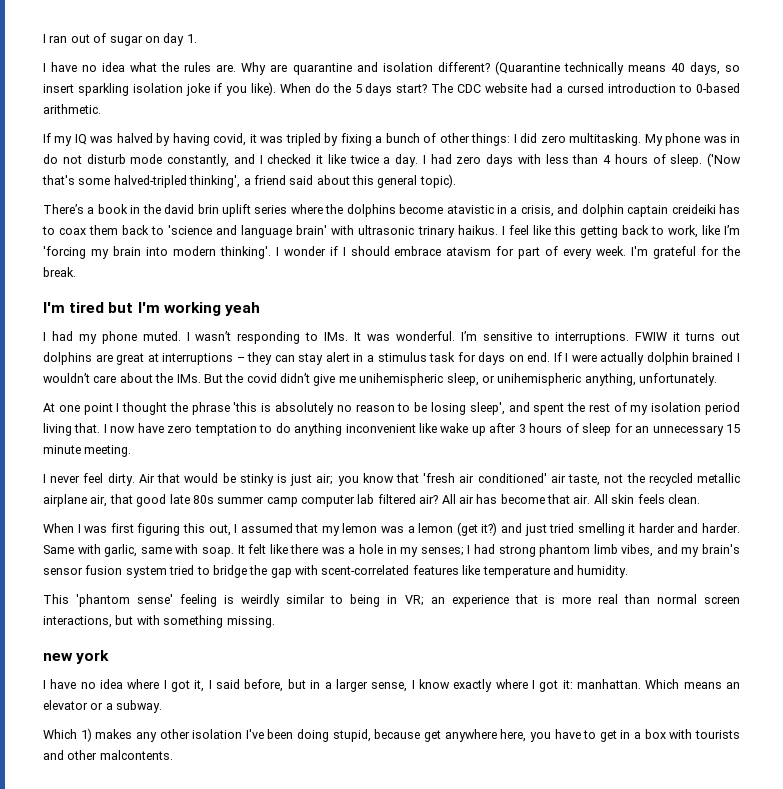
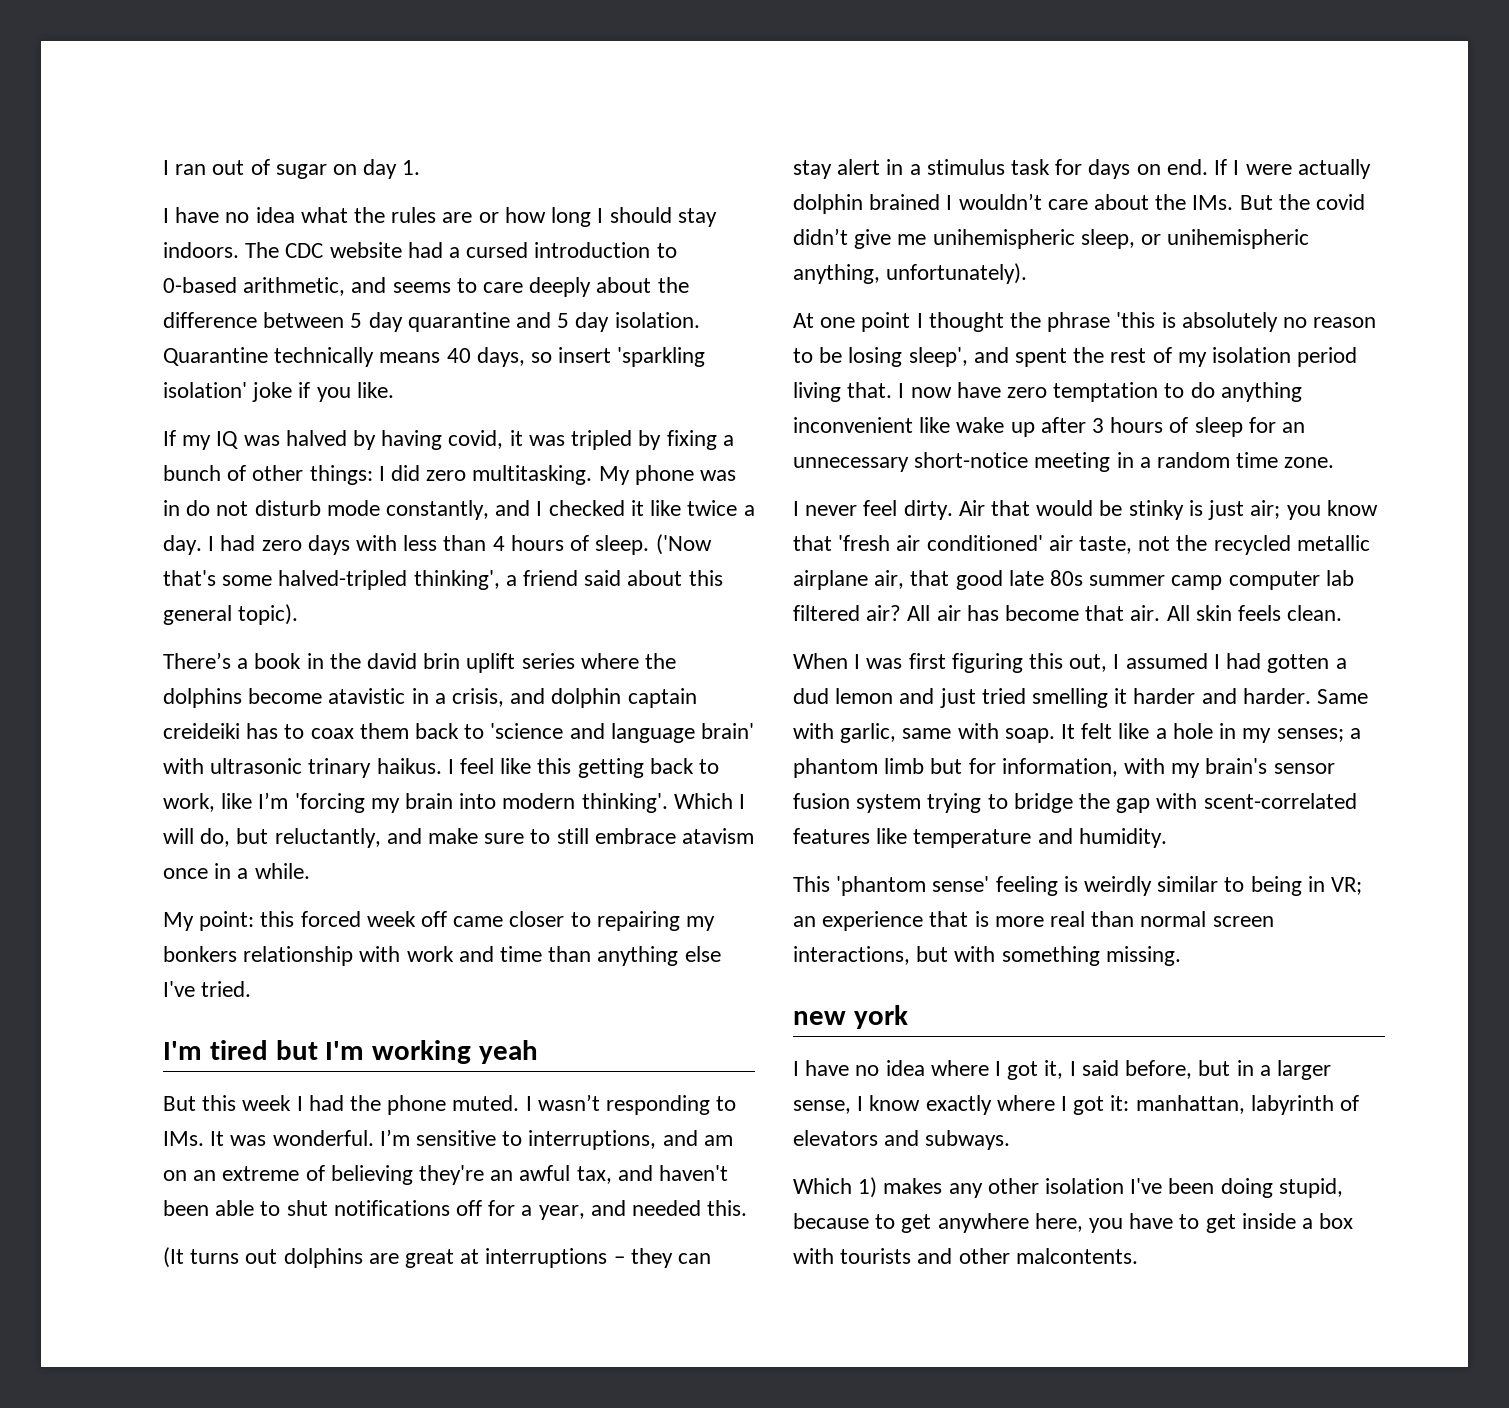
[216,61,741,75] [43,82,428,96] are. Why are quarantine and isolation different? (Quarantine technically means 40 days, so insert sparkling isolation joke if you like). When do the 5 days start? -> [442,207,717,227] [163,242,239,258] are or how long I should stay indoors.
[43,104,101,114] arithmetic. -> [243,277,689,297] [163,312,700,332] [163,347,706,367] [163,382,394,402] arithmetic, and seems to care deeply about the difference between 5 day quarantine and 5 day isolation. Quarantine technically means 40 days, so insert 'sparkling isolation' joke if you like.
[275,246,741,259] [43,267,76,277] I wonder if I should embrace atavism for part of every week. I'm grateful for the break. -> [673,793,746,809] [163,828,755,848] [163,863,310,879] [163,911,716,931] [163,946,721,966] [163,981,252,997] Which I will do, but reluctantly, and make sure to still embrace atavism once in a while. // My point: this forced week off came closer to repairing my bonkers relationship with work and time than anything else I've tried.
[43,331,97,344] I had my -> [163,1095,382,1111] But this week I had the
[555,332,681,344] interruptions. FWIW it -> [528,1130,733,1150] [163,1165,729,1185] [163,1200,748,1220] [163,1247,184,1268] interruptions, and am on an extreme of believing they're an awful tax, and haven't been able to shut notifications off for a year, and needed this. // (It
[639,373,717,386] unfortunately. -> [886,263,1028,284] unfortunately).
[726,424,741,433] [43,445,132,457] 15 minute meeting. -> [914,452,1335,472] short-notice meeting in a random time zone.
[295,522,498,536] that my lemon was a lemon (get it?) -> [1213,653,1347,673] [793,688,894,704] I had gotten a dud lemon
[290,544,345,554] there was -> (1150, 731) none
[467,544,678,557] I had strong phantom limb vibes, and -> [1349,728,1361,739] [793,758,1166,778] a phantom limb but for information, with
[169,565,195,575] tried -> [927,793,982,813] trying
[576,679,740,689] [43,700,163,713] manhattan. Which means an elevator or a subway. -> [1135,1095,1360,1115] [793,1130,1011,1150] manhattan, labyrinth of elevators and subways.
(421, 734) none -> [875,1214,896,1229] to
[620,730,631,739] in -> [1241,1213,1296,1229] inside

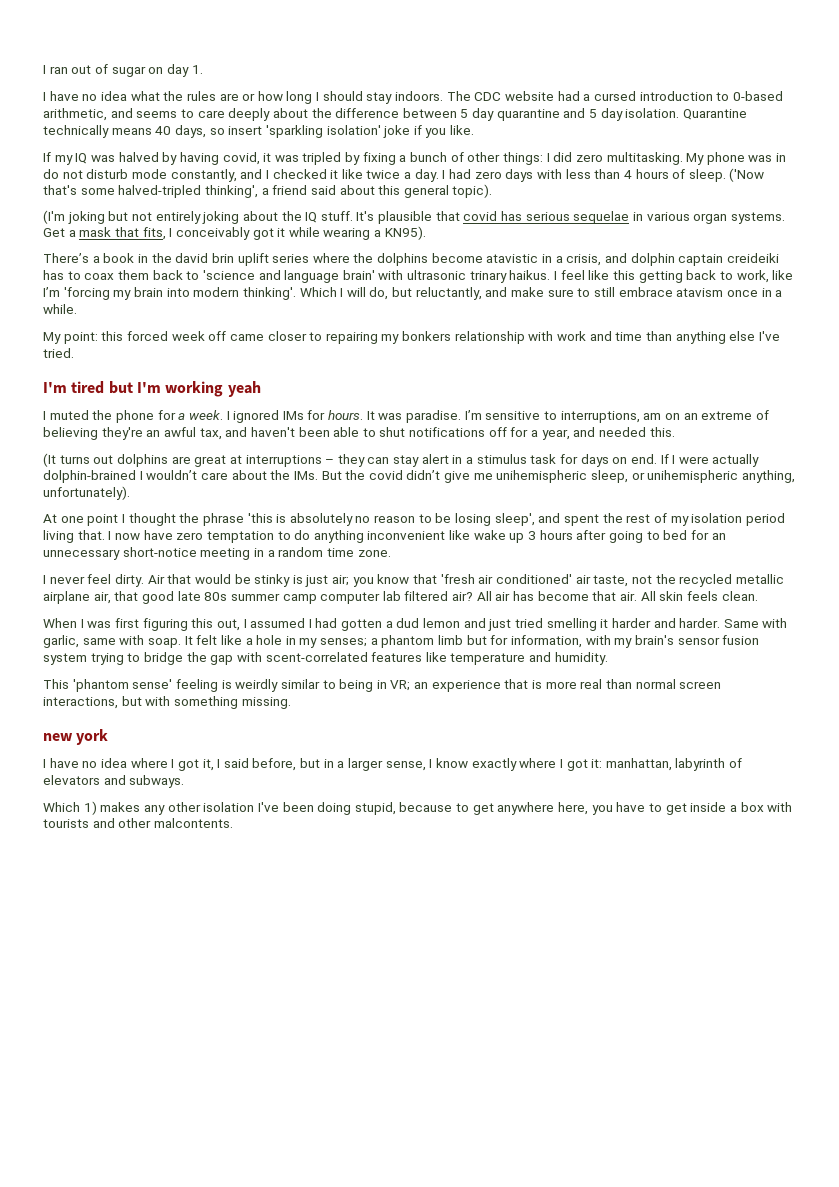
(299, 614) none -> [43,210,785,224] [43,226,426,240] // (I'm joking but not entirely joking about the IQ stuff. It's plausible that covid has serious sequelae in various organ systems. Get a mask that fits, I conceivably got it while wearing a KN95).
[163,1094,737,1115] [163,1131,204,1146] But this week I had the phone muted. I wasn’t responding to IMs. -> [43,410,364,423] I muted the phone for a week. I ignored IMs for hours.
[272,1130,374,1146] wonderful. -> [406,410,462,423] paradise.
[662,1130,698,1146] and -> (640, 417) none
[793,194,941,214] dolphin brained -> [43,470,136,483] dolphin-brained
[1040,417,1086,433] after -> (525, 538) none
[1169,417,1243,437] of sleep -> [576,530,688,543] after going to bed

